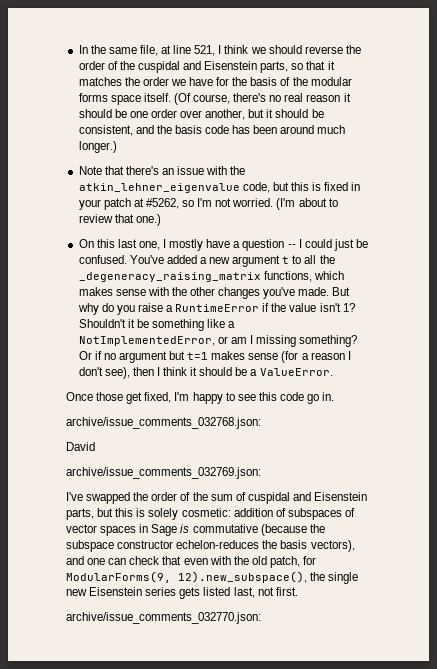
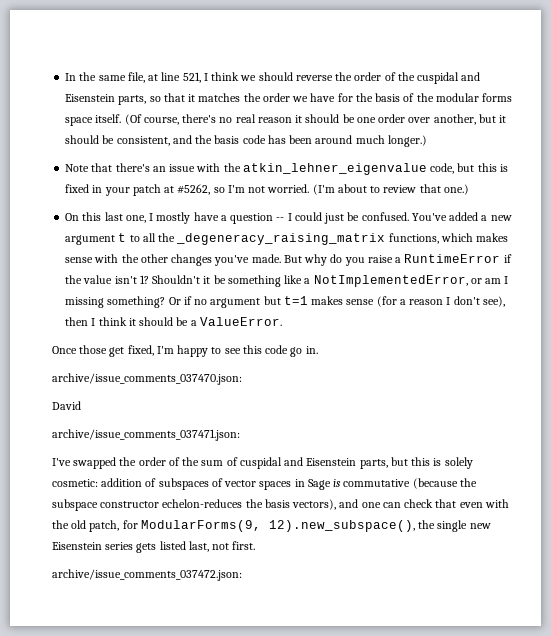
[66,417,261,429] archive/issue_comments_032768.json: -> [52,373,242,385] archive/issue_comments_037470.json:
[66,467,261,479] archive/issue_comments_032769.json: -> [52,429,240,441] archive/issue_comments_037471.json:
[66,612,261,624] archive/issue_comments_032770.json: -> [52,569,242,581] archive/issue_comments_037472.json:

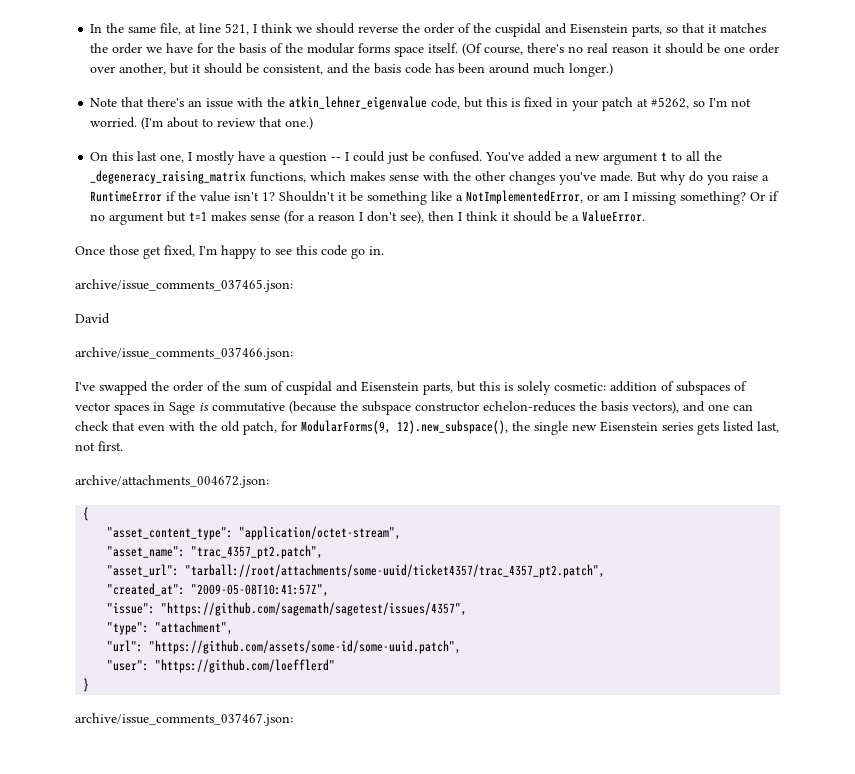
[52,373,242,385] archive/issue_comments_037470.json: -> [75,279,293,292] archive/issue_comments_037465.json:
[52,429,240,441] archive/issue_comments_037471.json: -> [75,347,293,360] archive/issue_comments_037466.json:
[52,569,242,581] archive/issue_comments_037472.json: -> [75,475,269,488] [83,507,90,521] [107,526,402,540] [107,545,324,559] [107,564,606,578] [107,583,330,597] [107,602,468,616] [107,621,234,635] [107,640,462,654] [107,659,336,673] [83,678,90,692] [75,713,293,726] archive/attachments_004672.json: // { // "asset_content_type": "application/octet-stream", // "asset_name": "trac_4357_pt2.patch", // "asset_url": "tarball://root/attachments/some-uuid/ticket4357/trac_4357_pt2.patch", // "created_at": "2009-05-08T10:41:57Z", // "issue": "https://github.com/sagemath/sagetest/issues/4357", // "type": "attachment", // "url": "https://github.com/assets/some-id/some-uuid.patch", // "user": "https://github.com/loefflerd" // } // archive/issue_comments_037467.json:

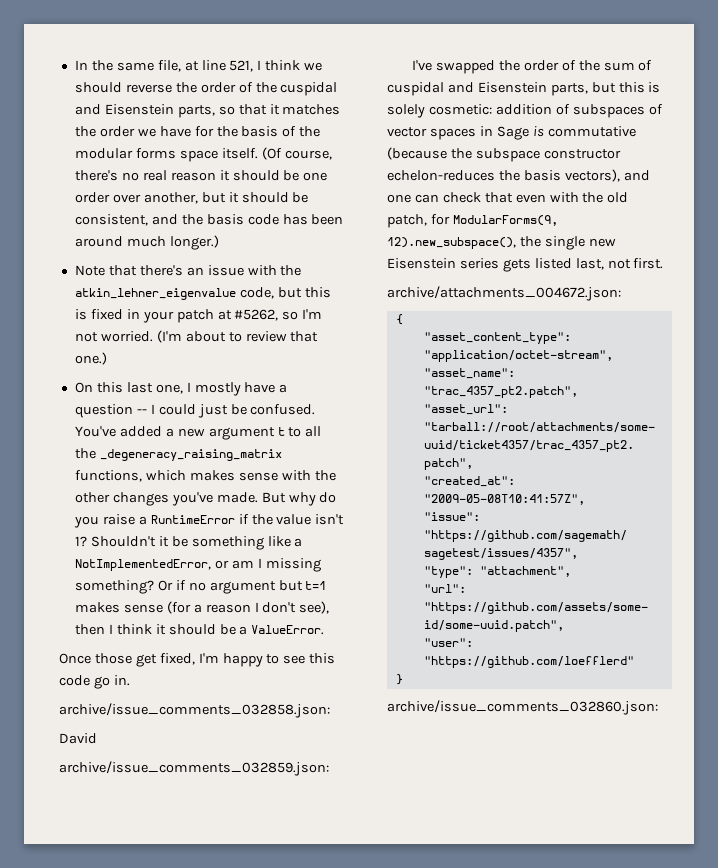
[75,279,293,292] archive/issue_comments_037465.json: -> [59,703,330,718] archive/issue_comments_032858.json:
[75,347,293,360] archive/issue_comments_037466.json: -> [59,761,329,776] archive/issue_comments_032859.json:
[75,713,293,726] archive/issue_comments_037467.json: -> [387,700,658,715] archive/issue_comments_032860.json:

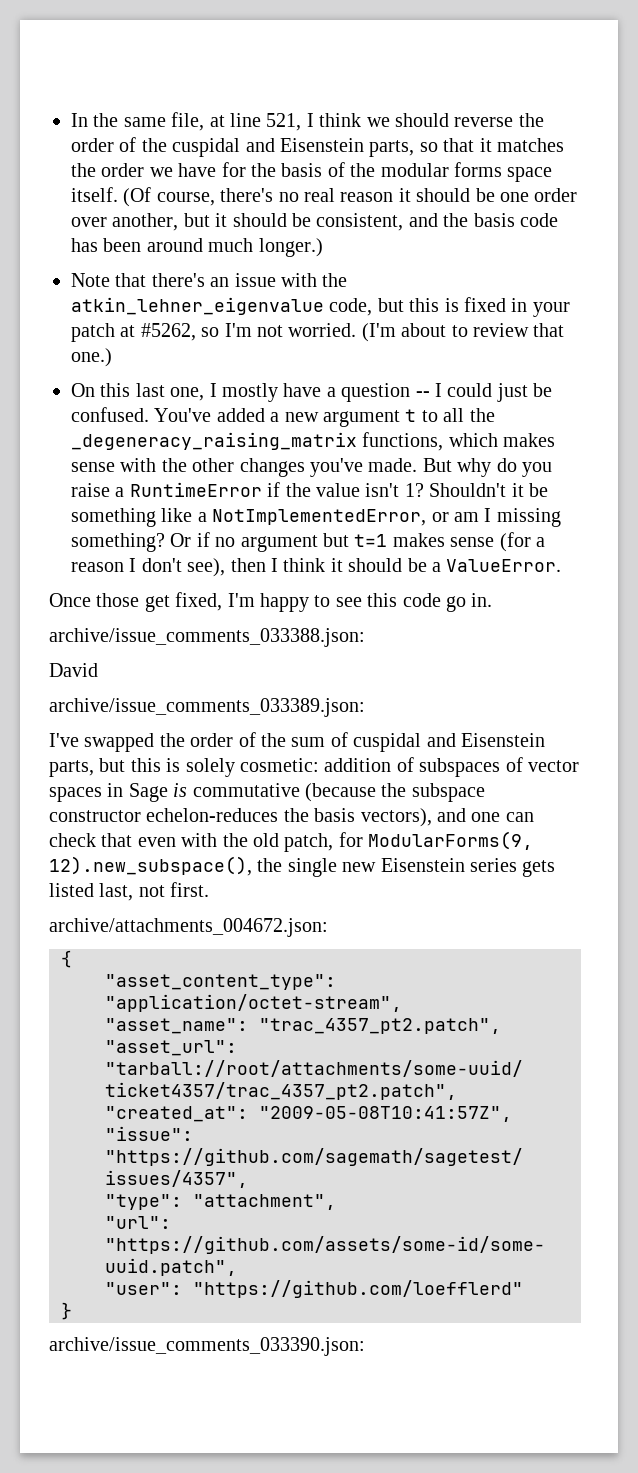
[59,703,330,718] archive/issue_comments_032858.json: -> [49,628,365,647] archive/issue_comments_033388.json:
[59,761,329,776] archive/issue_comments_032859.json: -> [49,698,365,717] archive/issue_comments_033389.json:
[387,700,658,715] archive/issue_comments_032860.json: -> [49,1337,365,1356] archive/issue_comments_033390.json:

